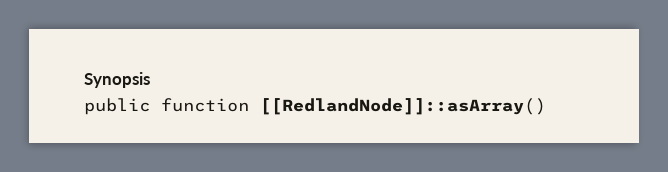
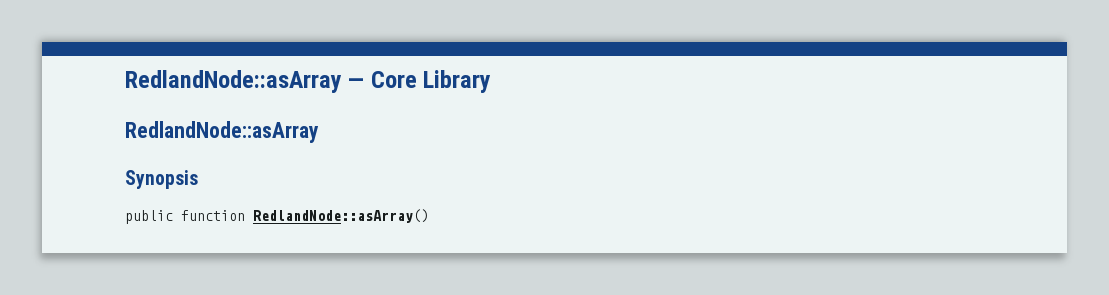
(84, 80) none -> [125,70,492,93] [125,121,319,143] RedlandNode::asArray — Core Library // RedlandNode::asArray //
[260,98,546,115] [[RedlandNode]]::asArray() -> [253,209,429,223] RedlandNode::asArray()

